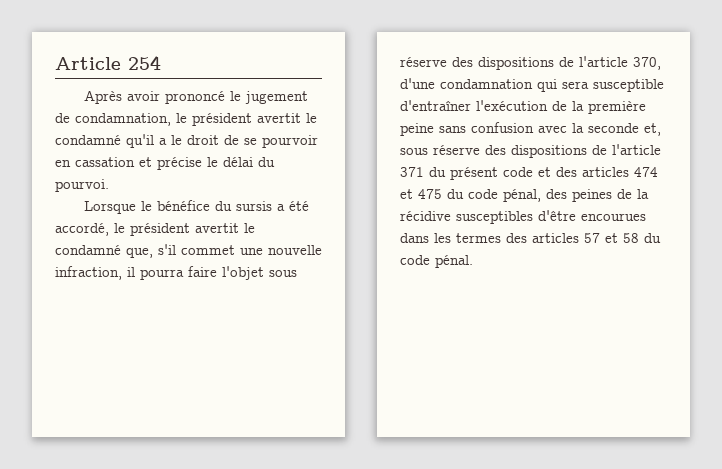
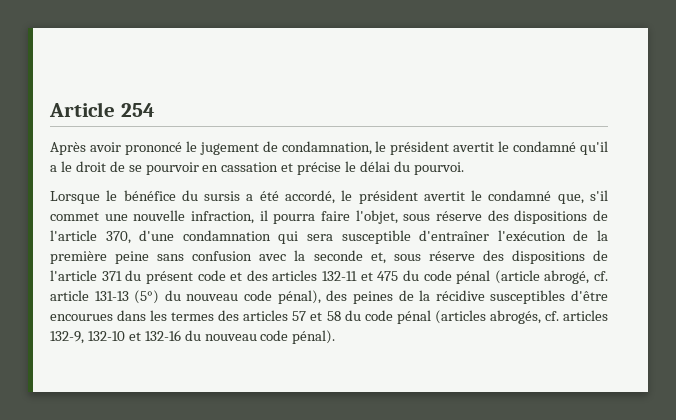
[222,266,264,280] l'objet -> [355,210,398,224] l'objet,
[634,167,658,177] 474 -> [322,271,357,281] 132-11
[503,189,541,202] pénal, -> [456,270,608,284] [50,290,321,304] pénal (article abrogé, cf. article 131-13 (5°) du nouveau code pénal),
[435,255,473,268] pénal. -> [396,310,608,324] [50,330,336,344] pénal (articles abrogés, cf. articles 132-9, 132-10 et 132-16 du nouveau code pénal).

